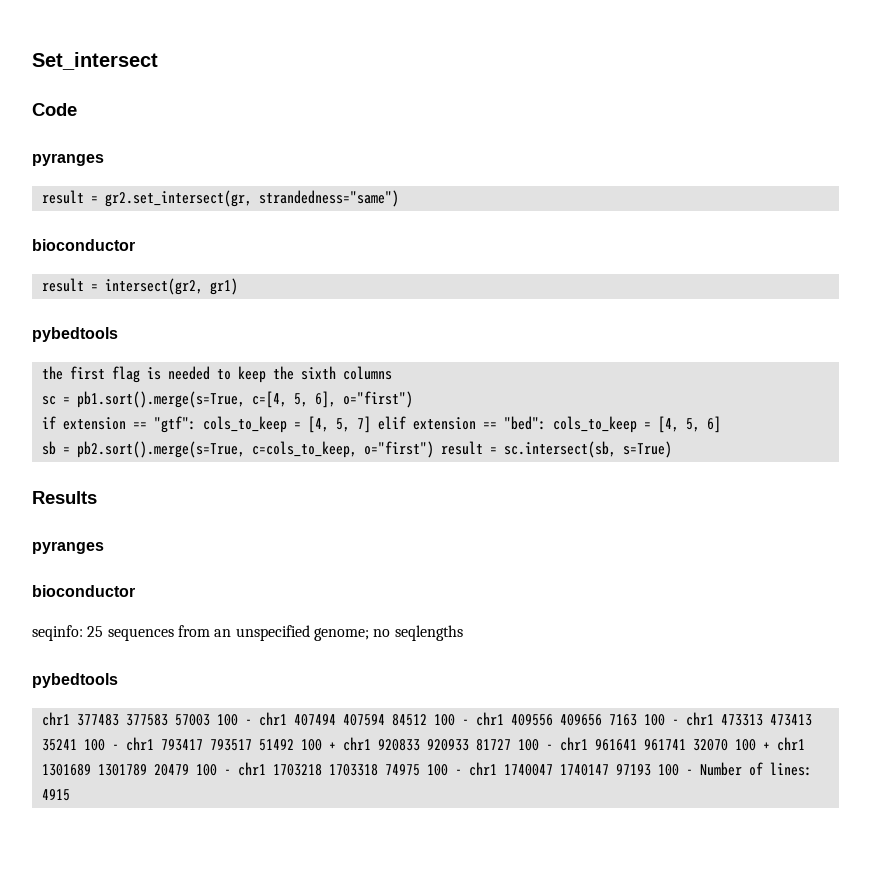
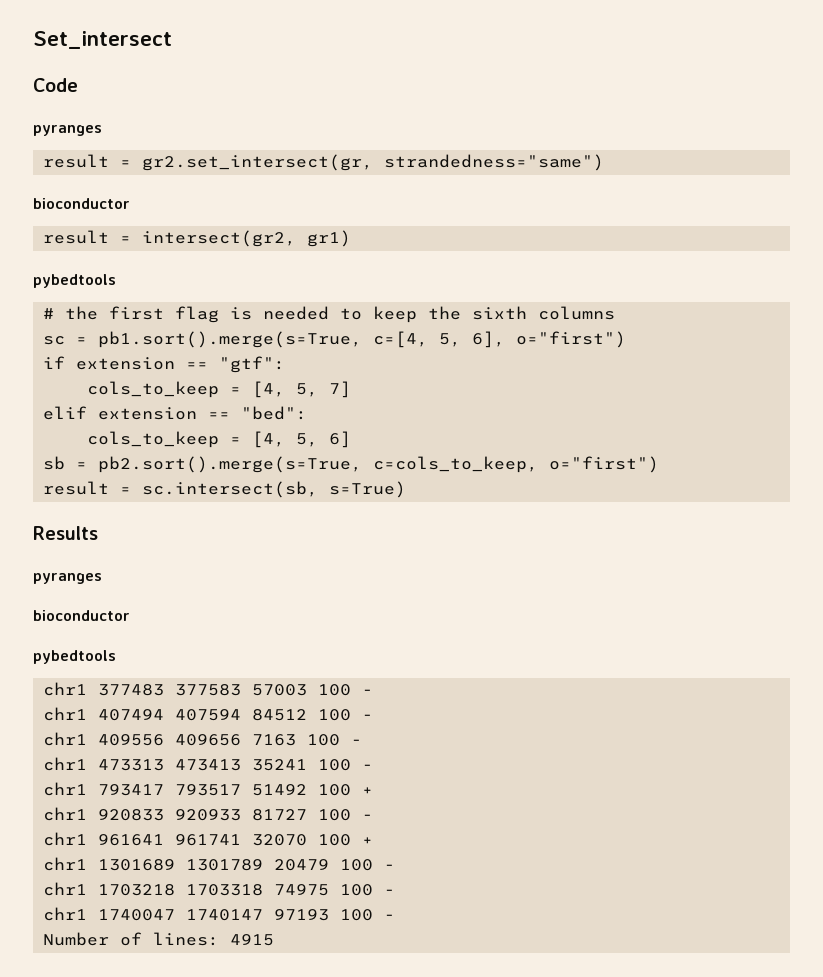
(118, 334) none -> [42,308,54,319] #
(196, 424) none -> (285, 364) //
(371, 424) none -> (351, 389) //
(546, 423) none -> (307, 413) //
(434, 449) none -> (659, 464) //
[32,625,463,641] // seqinfo: 25 sequences from an unspecified genome; no seqlengths -> (130, 615) none
(252, 722) none -> (373, 692) //
(469, 722) none -> (373, 717) //
(679, 722) none -> (362, 742) //
(119, 747) none -> (373, 767) //
(336, 746) none -> (373, 791) //
(553, 747) none -> (373, 817) //
(770, 746) none -> (373, 841) //
(231, 772) none -> (395, 867) //
(462, 772) none -> (395, 892) //
(693, 772) none -> (395, 917) //

